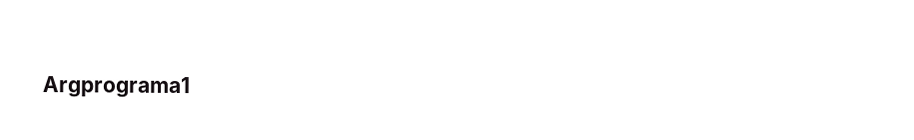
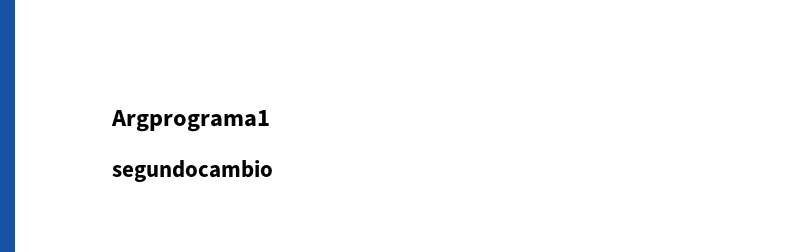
(190, 87) none -> [112,160,273,182] // segundocambio

